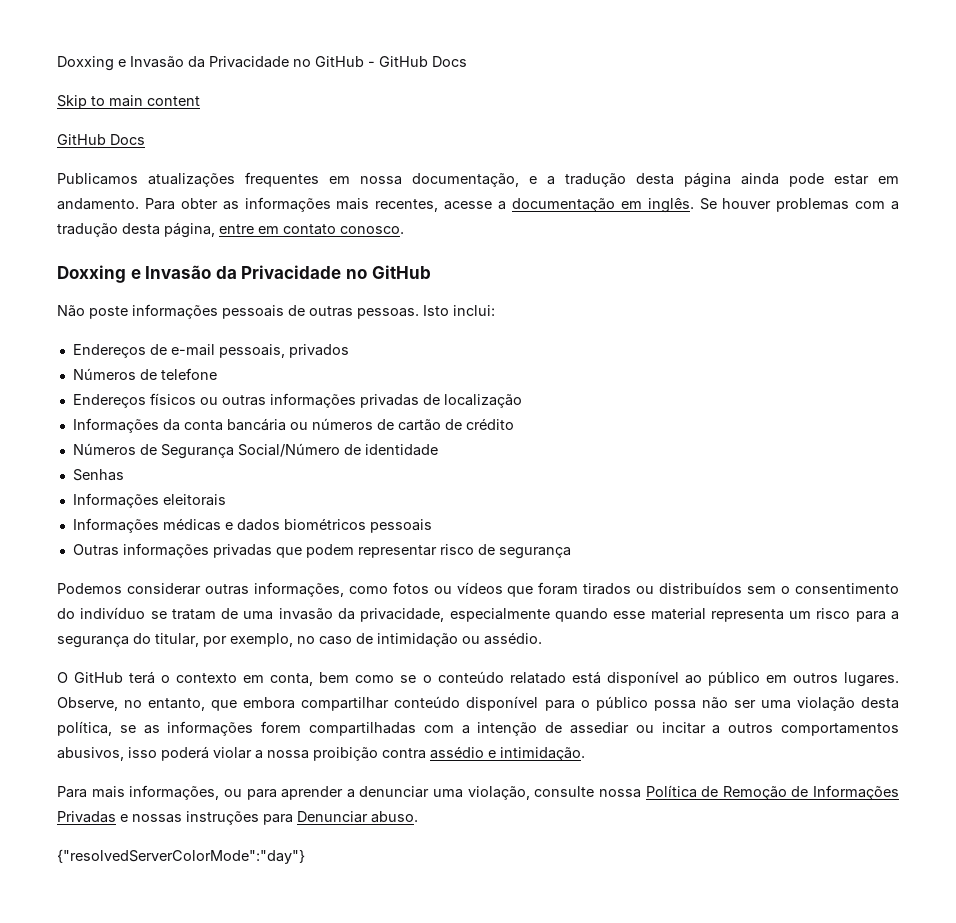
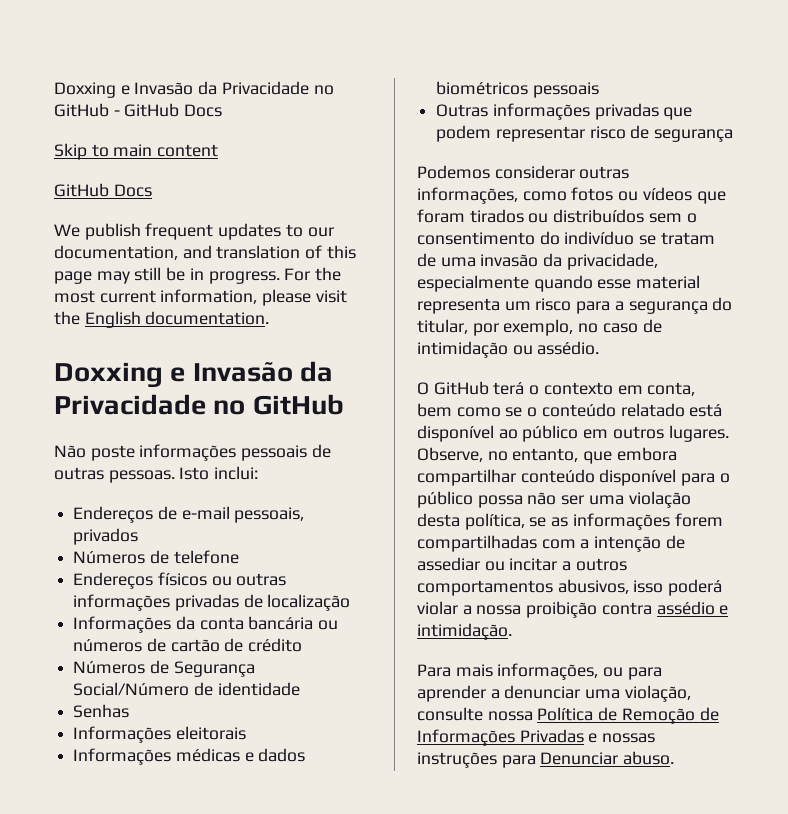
[57,172,899,188] [57,197,899,213] [57,222,404,238] Publicamos atualizações frequentes em nossa documentação, e a tradução desta página ainda pode estar em andamento. Para obter as informações mais recentes, acesse a documentação em inglês. Se houver problemas com a tradução desta página, entre em contato conosco. -> [54,223,334,240] [54,245,356,260] [54,267,342,284] [54,289,347,306] [54,311,270,328] We publish frequent updates to our documentation, and translation of this page may still be in progress. For the most current information, please visit the English documentation.
[57,849,305,864] // {"resolvedServerColorMode":"day"} -> (675, 758) none

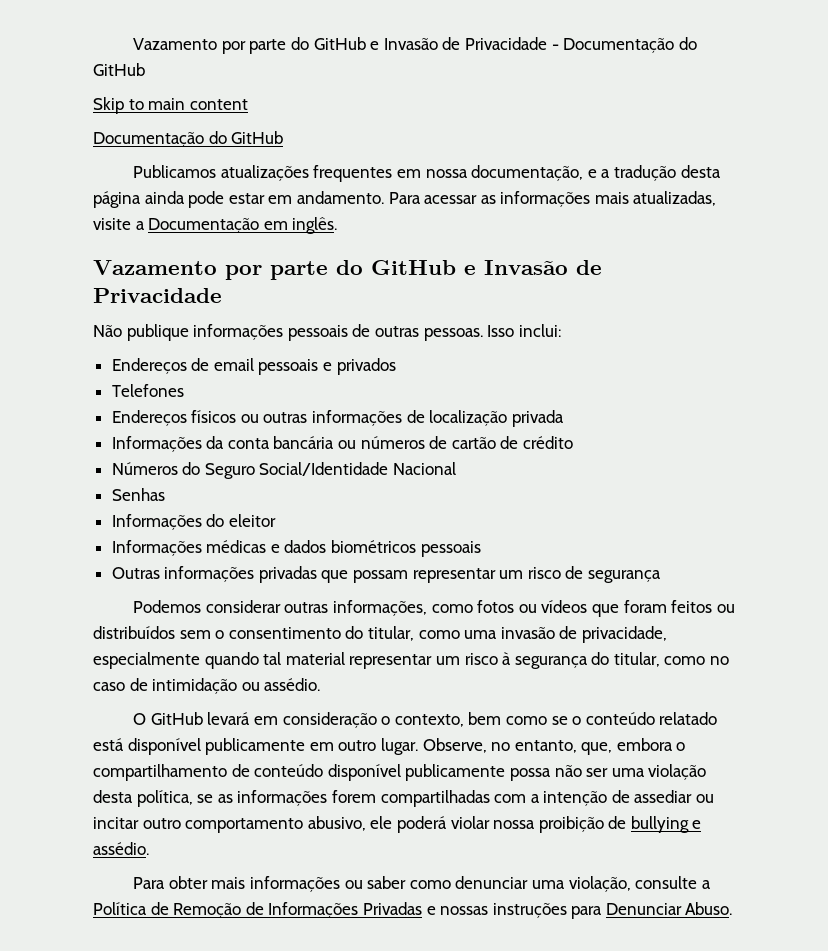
[54,81,334,98] [54,103,223,117] Doxxing e Invasão da Privacidade no GitHub - GitHub Docs -> [133,37,697,54] [93,63,145,76] Vazamento por parte do GitHub e Invasão de Privacidade - Documentação do GitHub
[54,183,152,197] [54,223,334,240] [54,245,356,260] [54,267,342,284] [54,289,347,306] [54,311,270,328] [54,361,334,388] [54,394,344,415] GitHub Docs // We publish frequent updates to our documentation, and translation of this page may still be in progress. For the most current information, please visit the English documentation. // Doxxing e Invasão da Privacidade no GitHub -> [93,131,284,147] [133,165,721,182] [93,191,717,208] [93,217,338,234] [93,260,602,280] [93,288,222,303] Documentação do GitHub // Publicamos atualizações frequentes em nossa documentação, e a tradução desta página ainda pode estar em andamento. Para acessar as informações mais atualizadas, visite a Documentação em inglês. // Vazamento por parte do GitHub e Invasão de Privacidade
[90,445,135,461] poste -> [126,324,189,341] publique
[179,467,210,480] Isto -> [487,325,515,337] Isso
[181,506,305,523] [73,528,139,545] [73,550,239,564] e-mail pessoais, privados // Números de telefone -> [213,358,396,375] [111,384,184,397] email pessoais e privados // Telefones
[174,594,239,611] privadas -> (403, 418) none
(351, 602) none -> [511,410,564,427] privada
[149,660,255,677] [73,682,300,696] de Segurança Social/Número de identidade -> [182,462,457,479] do Seguro Social/Identidade Nacional
[175,726,246,740] eleitorais -> [206,514,276,527] do eleitor
[436,125,585,142] podem representar -> [353,568,524,583] possam representar um
[469,209,524,223] tirados -> [671,600,713,613] feitos
[564,231,715,245] [417,253,436,267] indivíduo se tratam de -> [367,626,460,641] titular, como
[543,253,563,267] da -> [559,626,578,639] de
[597,275,701,289] [417,298,624,314] esse material representa um risco para a -> [263,652,512,669] tal material representar um risco à
[472,319,574,336] por exemplo, -> [664,656,706,665] como
[493,382,696,396] terá o contexto em conta, -> [207,712,464,728] levará em consideração o contexto,
[498,425,729,442] [417,447,677,464] [417,469,730,486] [417,491,473,508] ao público em outros lugares. Observe, no entanto, que embora compartilhar conteúdo disponível para o público -> [205,738,686,755] [93,764,506,781] publicamente em outro lugar. Observe, no entanto, que, embora o compartilhamento de conteúdo disponível publicamente
[562,558,627,571] [417,579,664,596] a outros comportamentos abusivos, isso -> [142,816,393,833] outro comportamento abusivo, ele
[462,605,472,615] a -> (490, 822) none
[601,601,729,615] [417,623,512,640] [417,663,662,680] [417,685,500,702] contra assédio e intimidação. // Para mais informações, ou para aprender a -> [608,816,702,833] [93,842,149,855] [133,876,451,892] de bullying e assédio. // Para obter mais informações ou saber como
[487,711,533,721] nossa -> [701,880,711,889] a
[623,751,675,765] abuso. -> [685,902,733,915] Abuso.

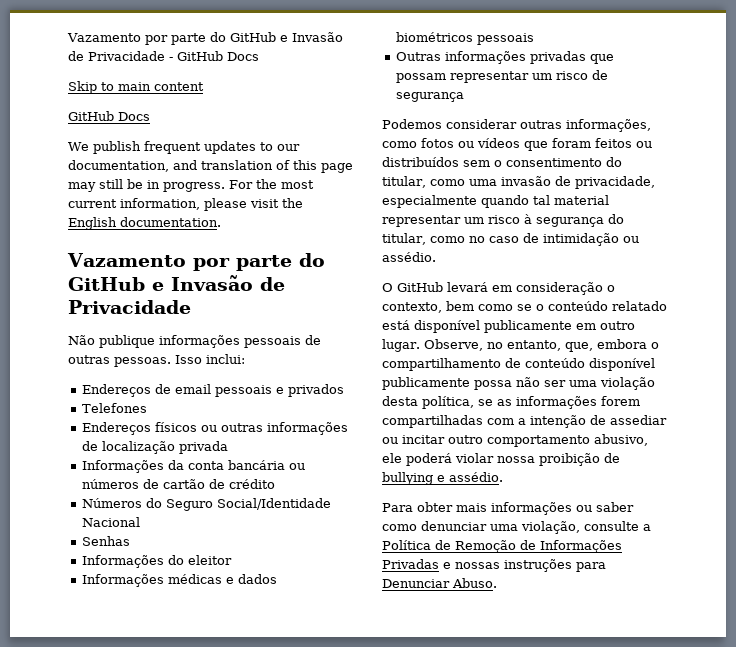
[563,37,697,53] [93,63,145,76] Documentação do GitHub -> [177,51,259,61] GitHub Docs
[93,131,284,147] [133,165,721,182] [93,191,717,208] [93,217,338,234] Documentação do GitHub // Publicamos atualizações frequentes em nossa documentação, e a tradução desta página ainda pode estar em andamento. Para acessar as informações mais atualizadas, visite a Documentação em inglês. -> [68,111,150,121] [68,141,300,154] [68,160,353,173] [68,179,314,192] [68,198,303,211] [68,217,221,230] GitHub Docs // We publish frequent updates to our documentation, and translation of this page may still be in progress. For the most current information, please visit the English documentation.

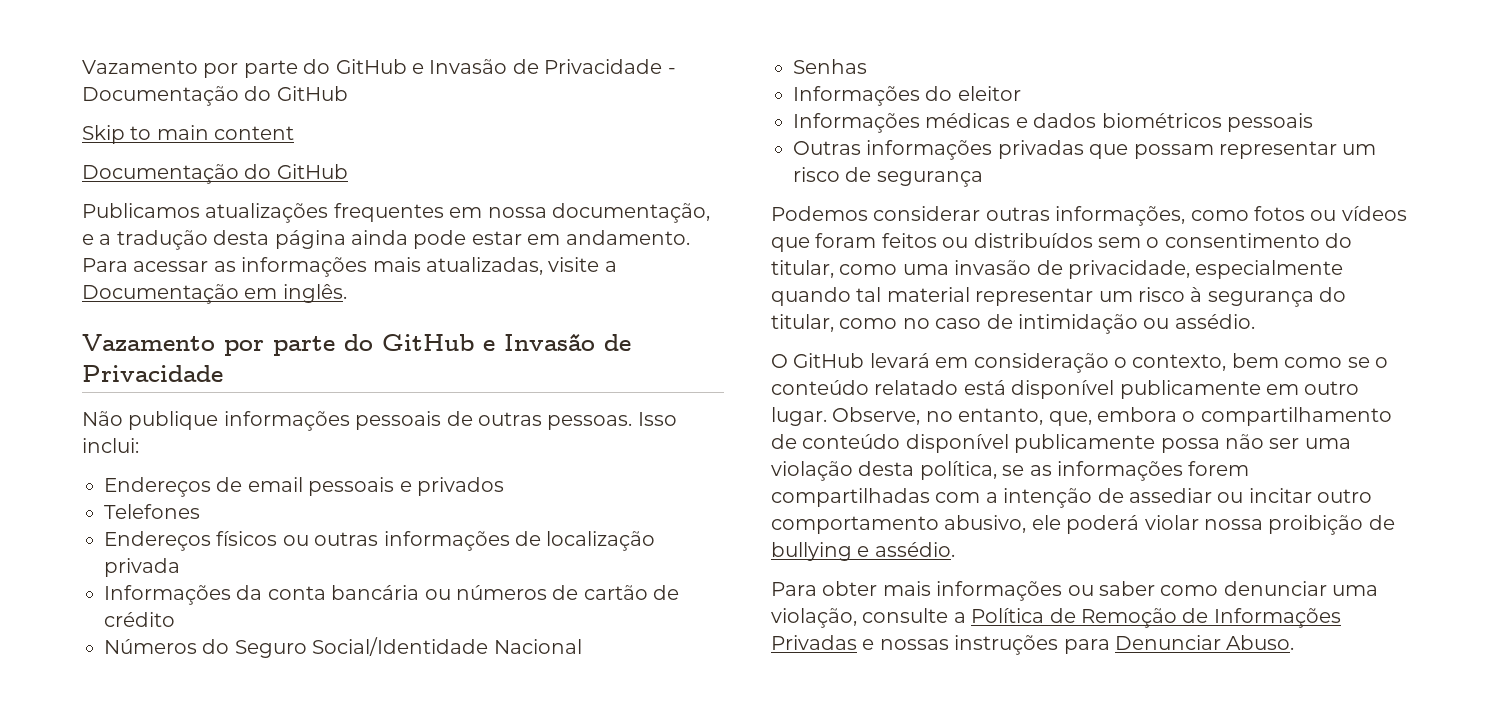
[177,51,259,61] GitHub Docs -> [82,86,348,106] Documentação do GitHub
[68,111,150,121] [68,141,300,154] [68,160,353,173] [68,179,314,192] [68,198,303,211] [68,217,221,230] GitHub Docs // We publish frequent updates to our documentation, and translation of this page may still be in progress. For the most current information, please visit the English documentation. -> [82,164,348,184] [82,203,710,223] [82,230,690,250] [82,257,617,277] [82,284,347,304] Documentação do GitHub // Publicamos atualizações frequentes em nossa documentação, e a tradução desta página ainda pode estar em andamento. Para acessar as informações mais atualizadas, visite a Documentação em inglês.

